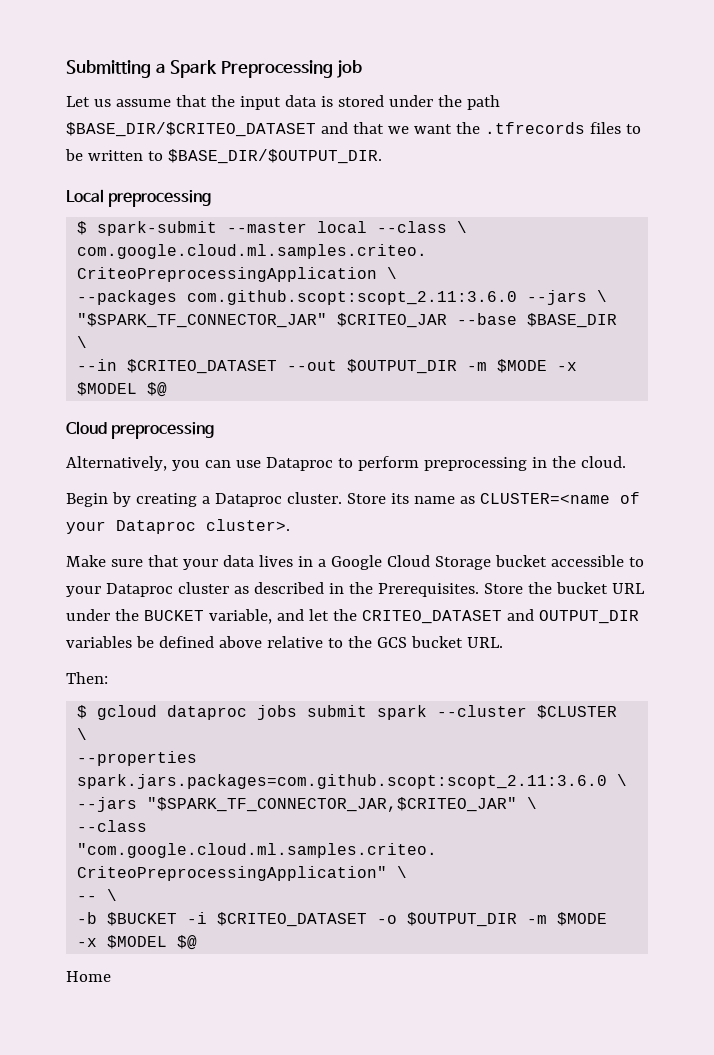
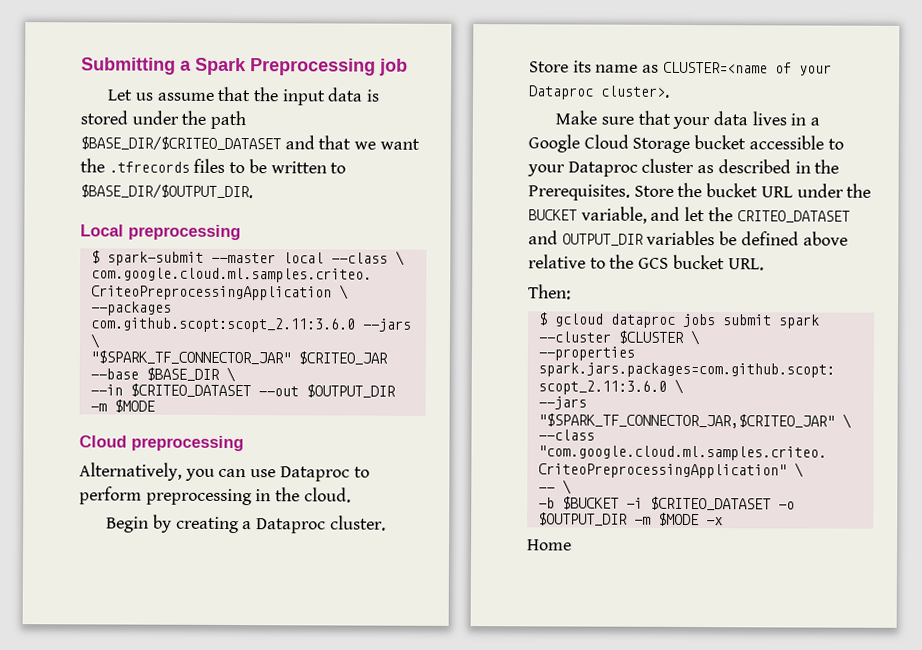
[557,362,578,371] [77,382,168,397] -x $MODEL $@ -> (155, 406) none
[107,935,198,950] $MODEL $@ -> (723, 521) none

